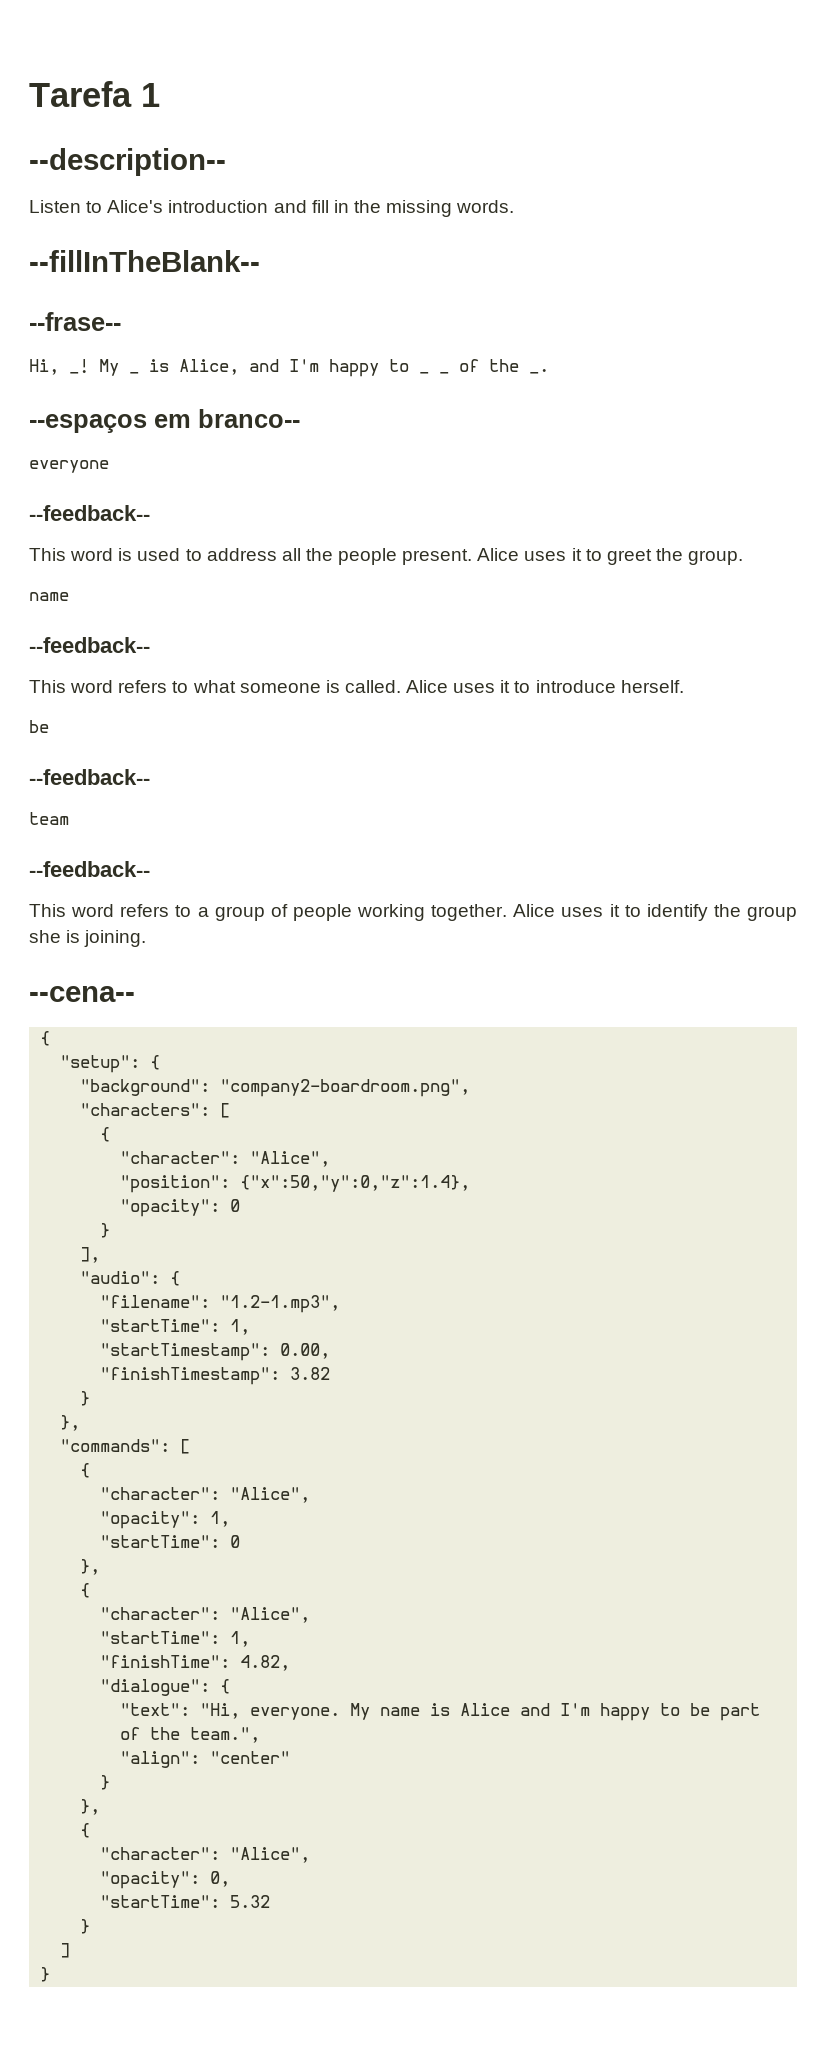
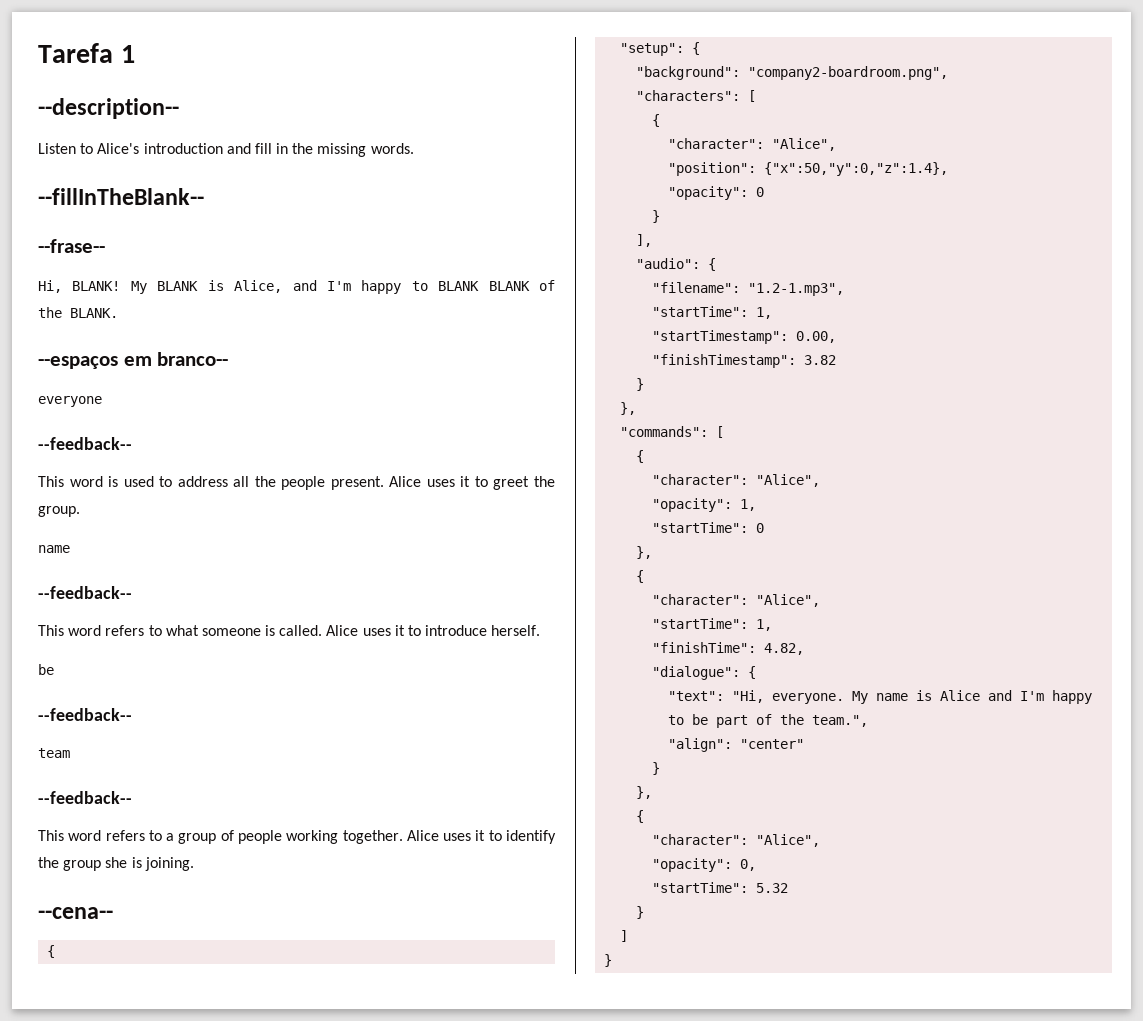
[69,359,139,376] _! My _ -> [72,281,199,294] BLANK! My BLANK
[419,372,449,374] [459,359,549,374] _ _ of the _. -> [438,280,556,291] [38,307,118,318] BLANK BLANK of the BLANK.

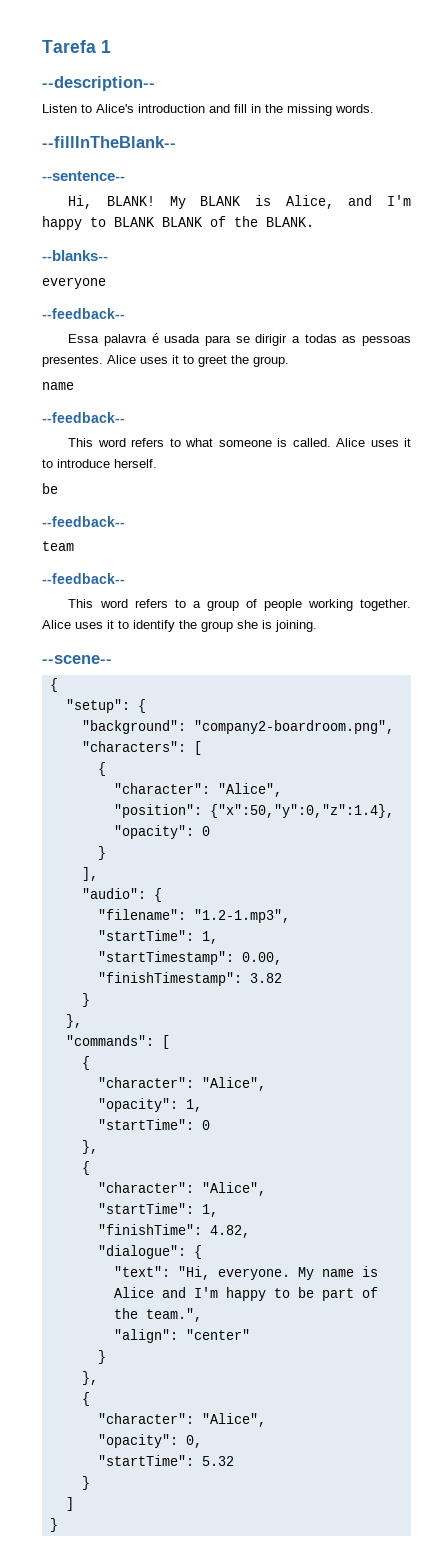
[38,239,105,253] --frase-- -> [42,171,125,181] --sentence--
[38,352,229,369] --espaços em branco-- -> [42,250,108,261] --blanks--
[38,476,384,490] This word is used to address all the people present. -> [68,333,411,346] [42,355,103,367] Essa palavra é usada para se dirigir a todas as pessoas presentes.
[38,907,113,919] --cena-- -> [42,655,112,664] --scene--

